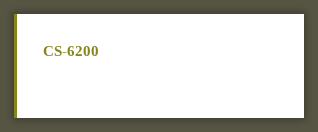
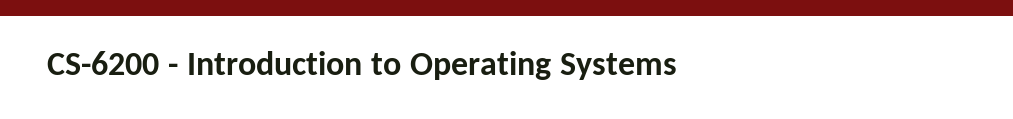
(99, 51) none -> [168,51,678,80] - Introduction to Operating Systems

